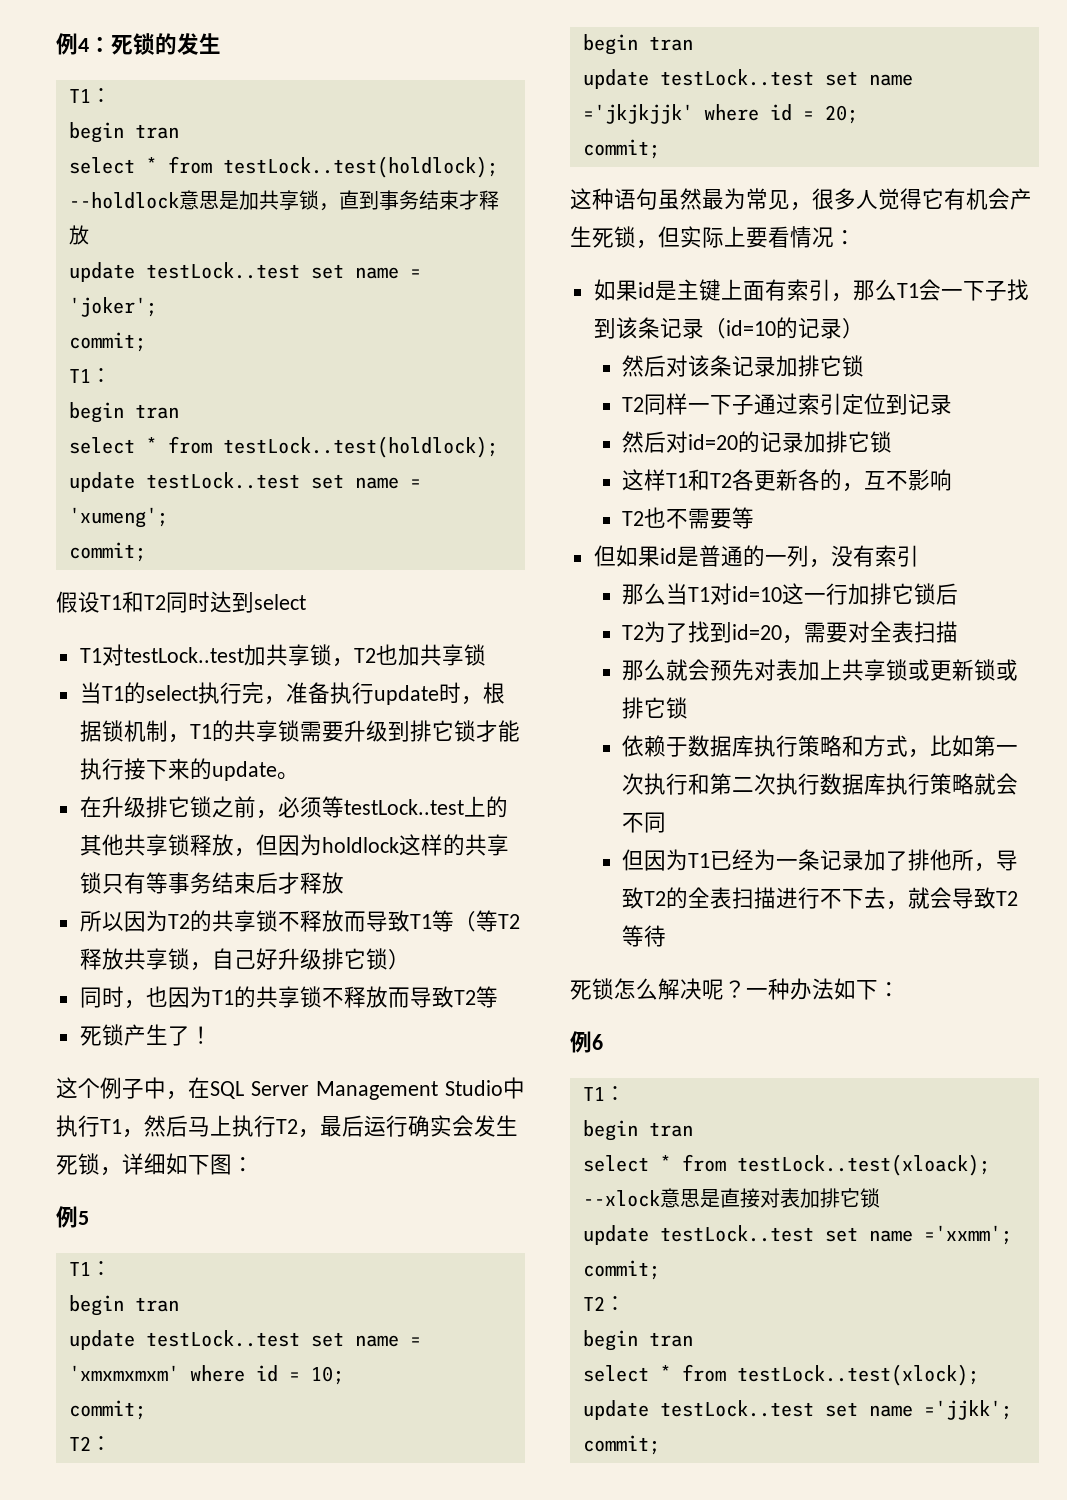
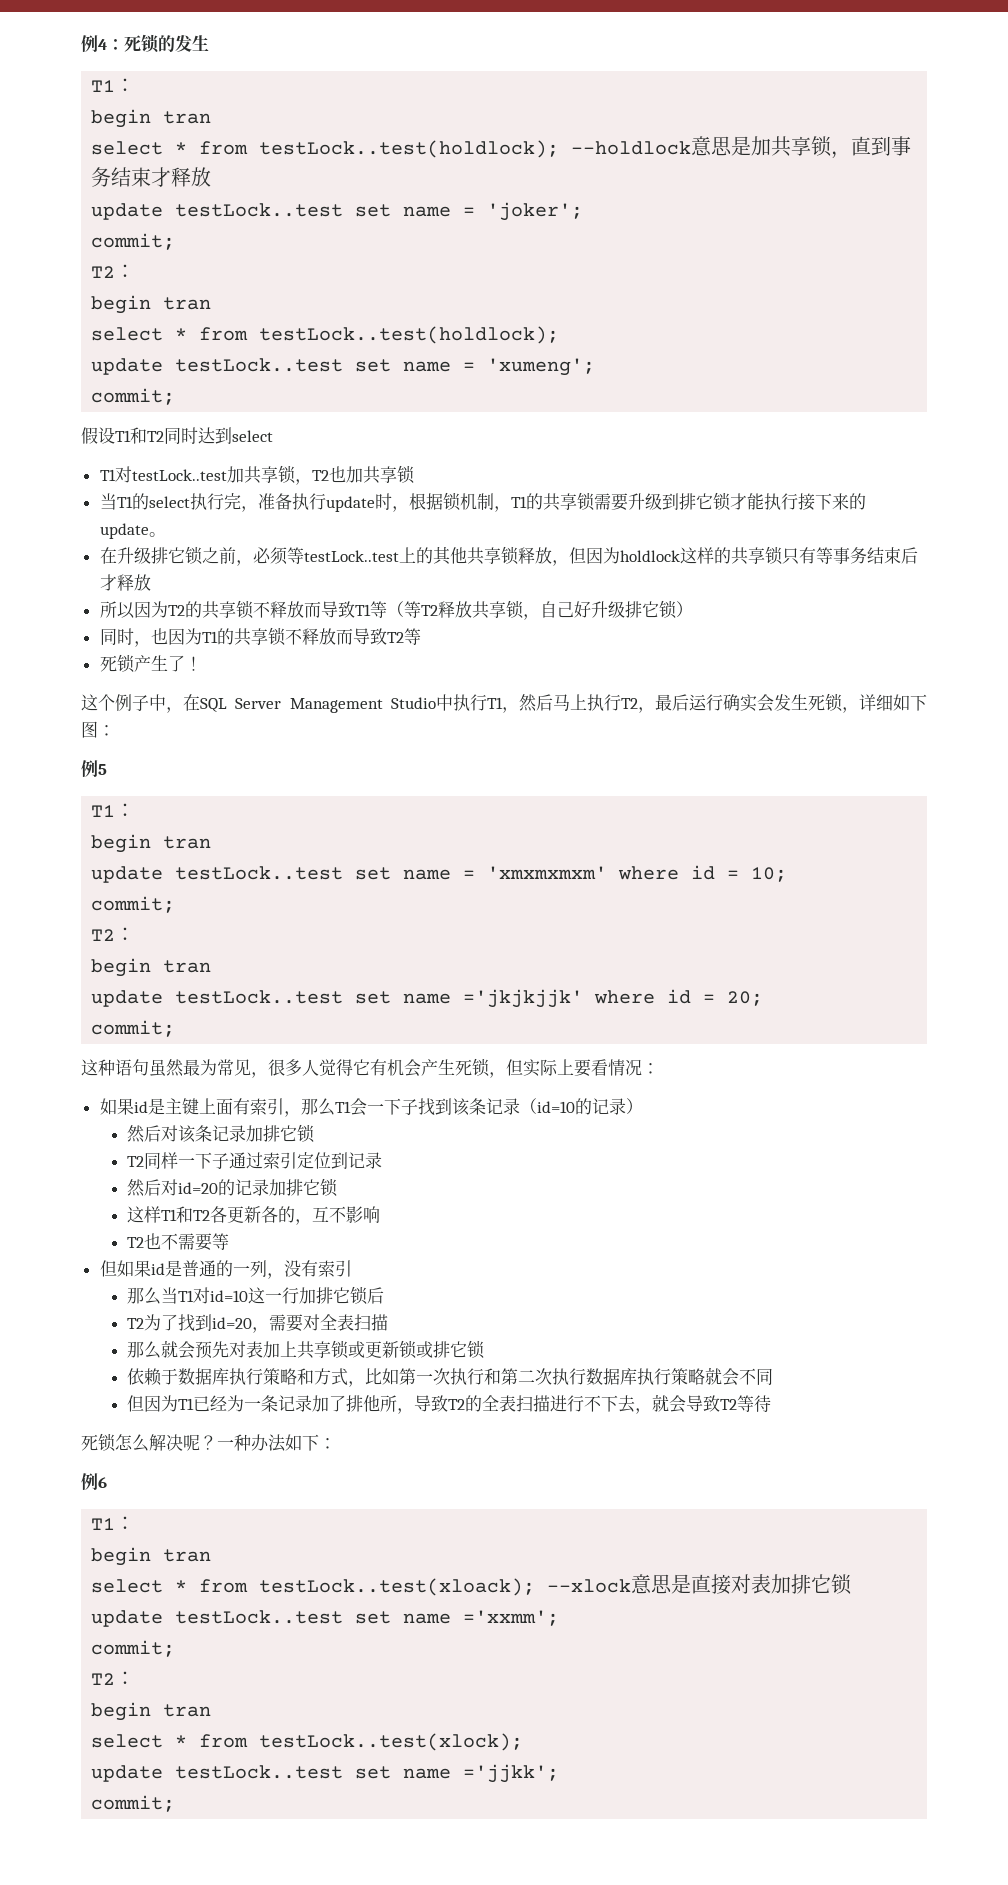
[68,369,91,383] T1 -> [91,266,116,278] T2

